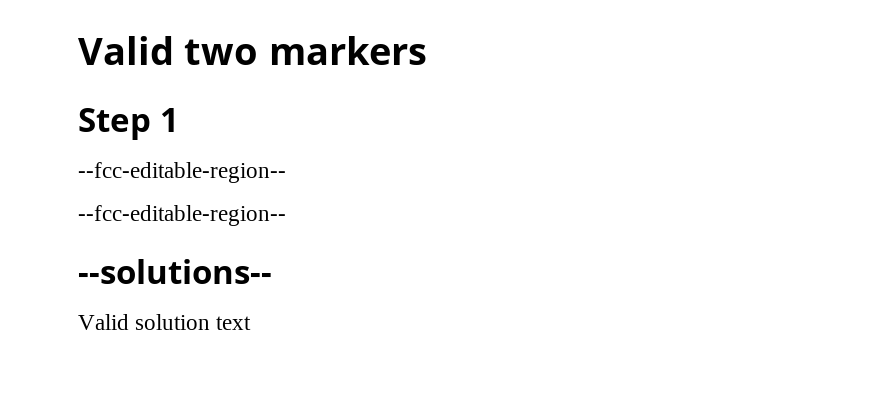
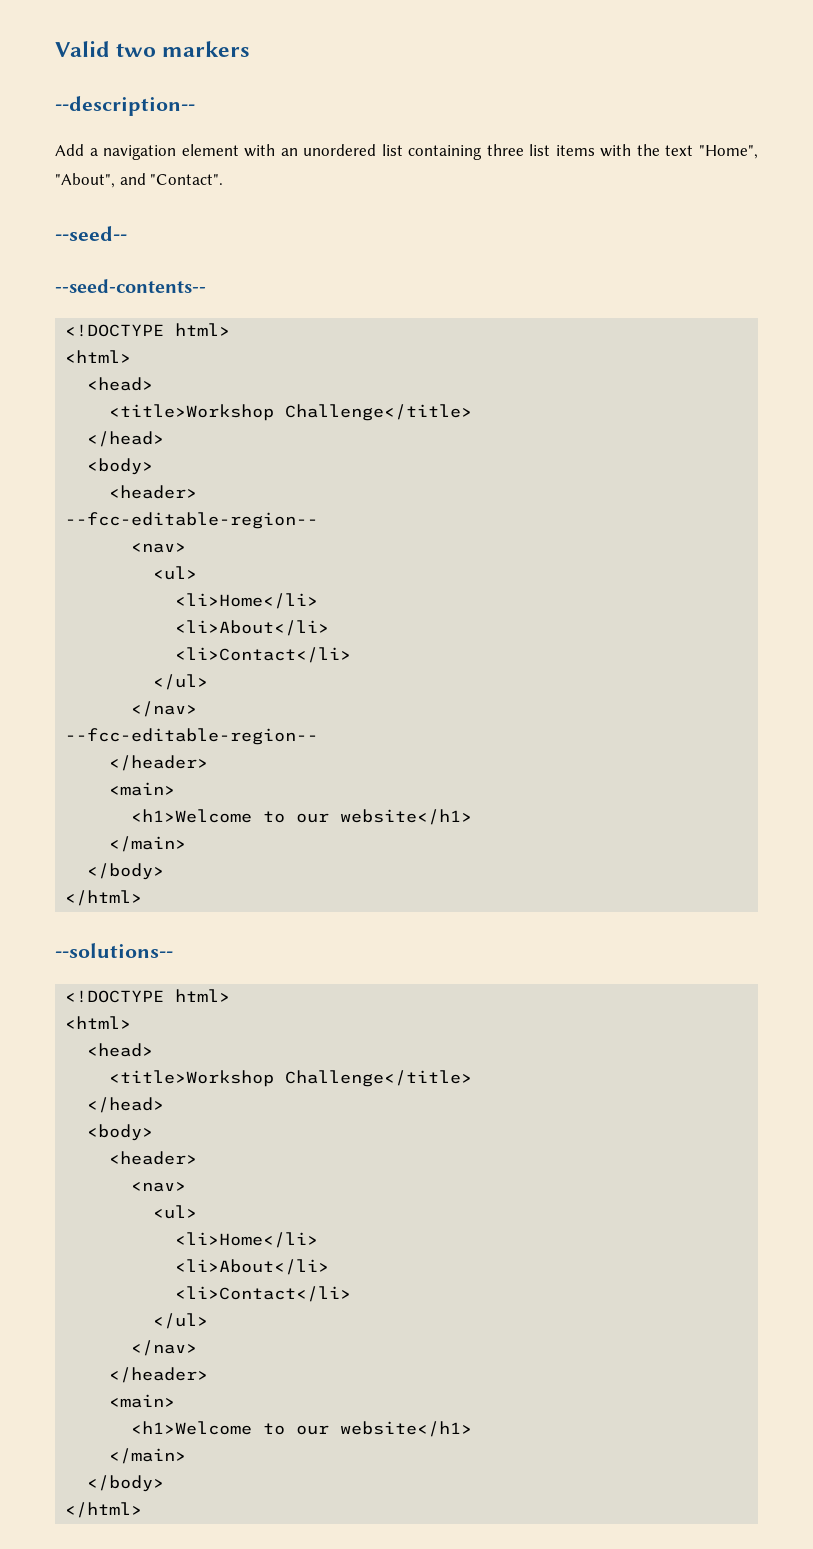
[78,108,179,140] [78,162,286,183] [78,205,286,226] [78,259,272,284] [78,314,252,330] Step 1 // --fcc-editable-region-- // --fcc-editable-region-- // --solutions-- // Valid solution text -> [55,96,195,116] [55,144,758,160] [55,173,224,188] [55,226,127,241] [55,279,206,293] [65,323,231,337] [65,350,132,363] [87,377,154,391] [109,404,473,421] [87,431,165,447] [87,458,154,475] [109,485,198,499] [65,512,319,529] [131,543,187,553] [153,566,198,580] [175,593,319,609] [175,620,330,636] [175,647,352,663] [153,674,209,690] [131,701,198,717] [65,728,319,745] [109,755,209,771] [109,782,176,796] [131,809,473,825] [109,836,187,852] [87,863,165,880] [65,890,143,906] [55,943,173,958] [65,989,231,1003] [65,1016,132,1029] [87,1043,154,1057] [109,1070,473,1087] [87,1097,165,1113] [87,1124,154,1141] [109,1151,198,1165] [131,1182,187,1192] [153,1205,198,1219] [175,1232,319,1248] [175,1259,330,1275] [175,1286,352,1302] [153,1313,209,1329] [131,1340,198,1356] [109,1367,209,1383] [109,1394,176,1408] [131,1421,473,1437] [109,1448,187,1464] [87,1475,165,1492] [65,1502,143,1518] --description-- // Add a navigation element with an unordered list containing three list items with the text "Home", "About", and "Contact". // --seed-- // --seed-contents-- // <!DOCTYPE html> // <html> // <head> // <title>Workshop Challenge</title> // </head> // <body> // <header> // --fcc-editable-region-- // <nav> // <ul> // <li>Home</li> // <li>About</li> // <li>Contact</li> // </ul> // </nav> // --fcc-editable-region-- // </header> // <main> // <h1>Welcome to our website</h1> // </main> // </body> // </html> // --solutions-- // <!DOCTYPE html> // <html> // <head> // <title>Workshop Challenge</title> // </head> // <body> // <header> // <nav> // <ul> // <li>Home</li> // <li>About</li> // <li>Contact</li> // </ul> // </nav> // </header> // <main> // <h1>Welcome to our website</h1> // </main> // </body> // </html>

